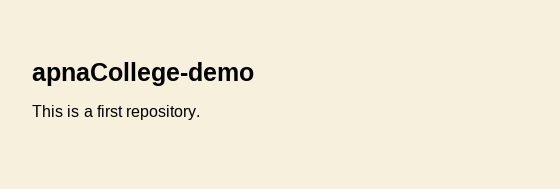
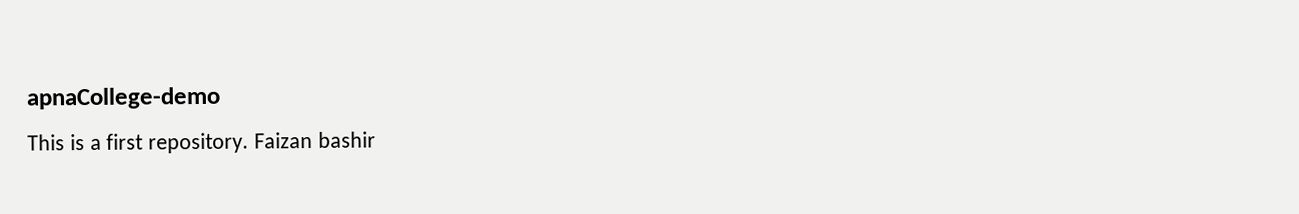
(201, 112) none -> [254,131,376,149] Faizan bashir

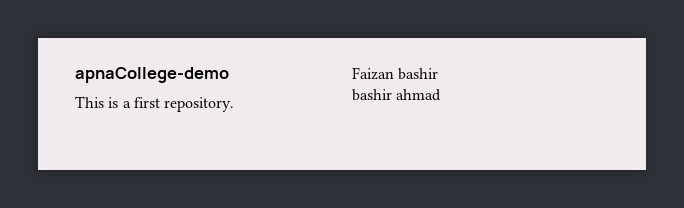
(250, 143) none -> (235, 104) //
(376, 139) none -> [352,89,442,101] // bashir ahmad

